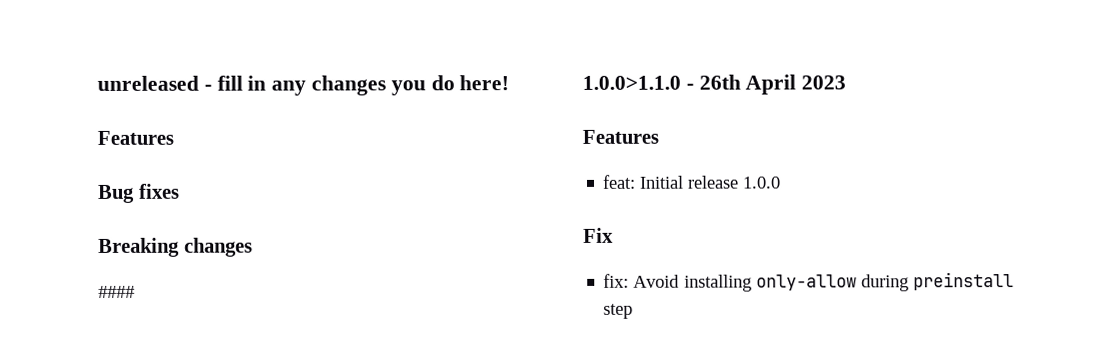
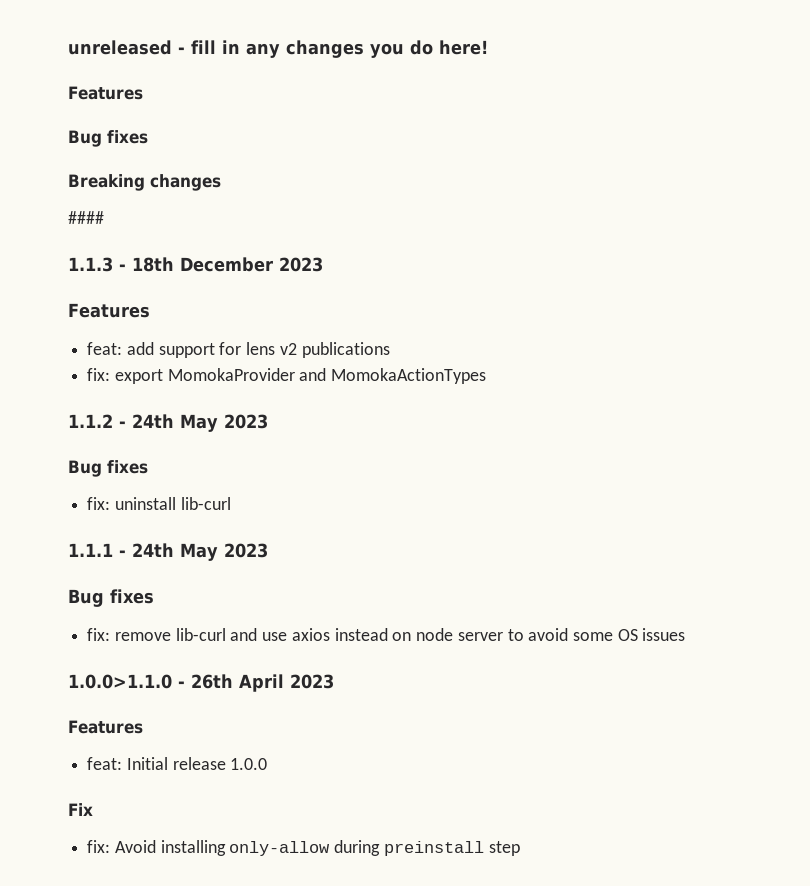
(135, 291) none -> [68,257,323,272] [68,303,150,318] [87,342,390,358] [87,368,487,384] [68,414,268,432] [68,460,148,477] [87,497,231,510] [68,543,268,561] [68,589,154,607] [87,628,686,641] // 1.1.3 - 18th December 2023 // Features // feat: add support for lens v2 publications // fix: export MomokaProvider and MomokaActionTypes // 1.1.2 - 24th May 2023 // Bug fixes // fix: uninstall lib-curl // 1.1.1 - 24th May 2023 // Bug fixes // fix: remove lib-curl and use axios instead on node server to avoid some OS issues

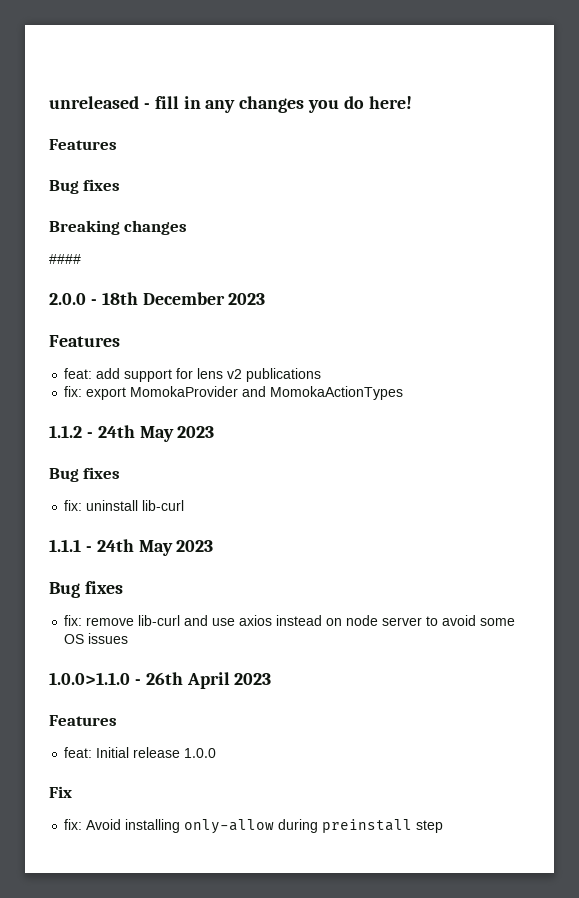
[68,257,113,272] 1.1.3 -> [49,293,86,305] 2.0.0

